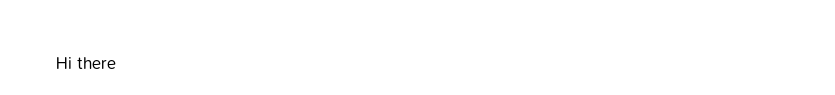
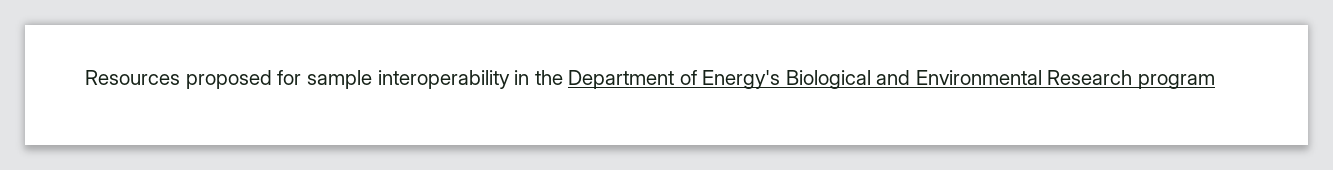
[56,57,116,69] Hi there -> [85,70,1215,89] Resources proposed for sample interoperability in the Department of Energy's Biological and Environmental Research program

